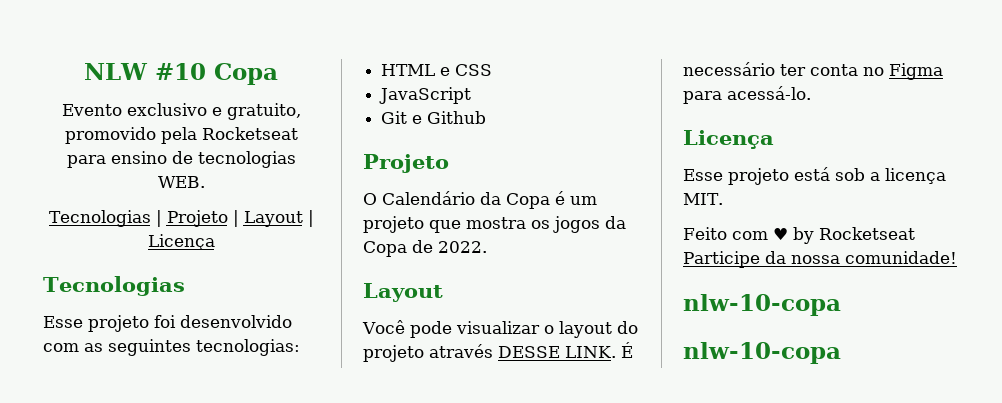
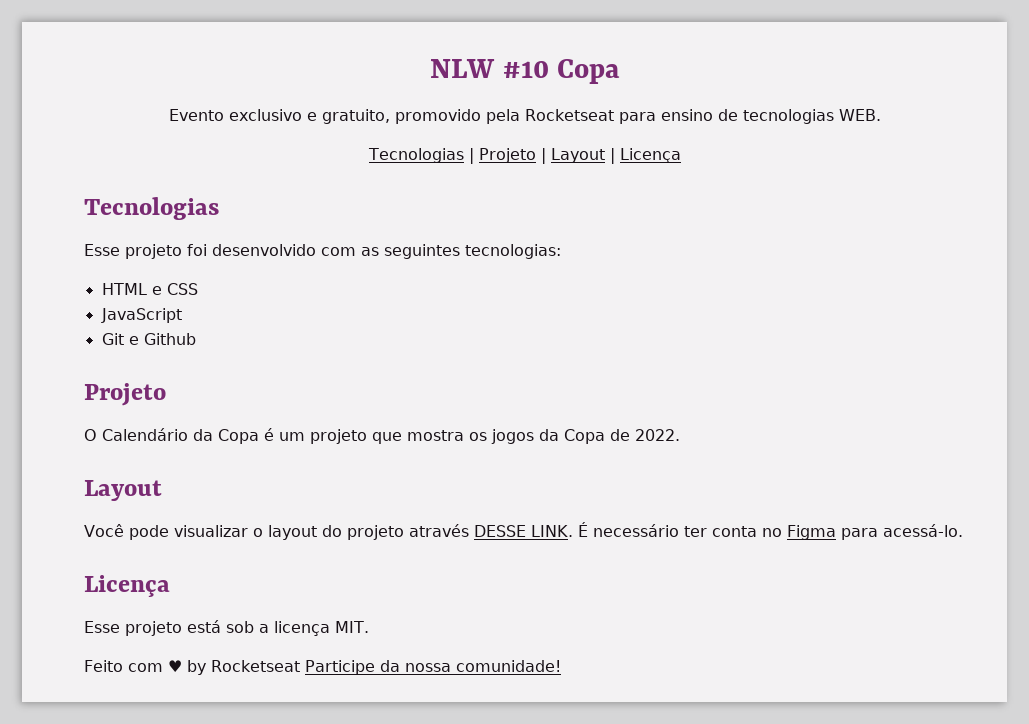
[683,294,841,316] [683,342,841,364] // nlw-10-copa // nlw-10-copa -> (561, 666) none

